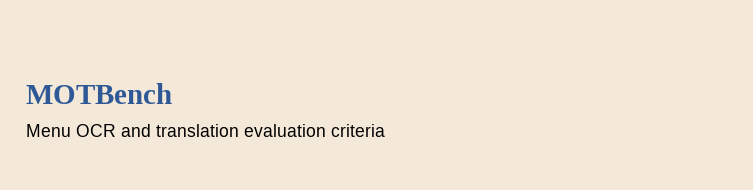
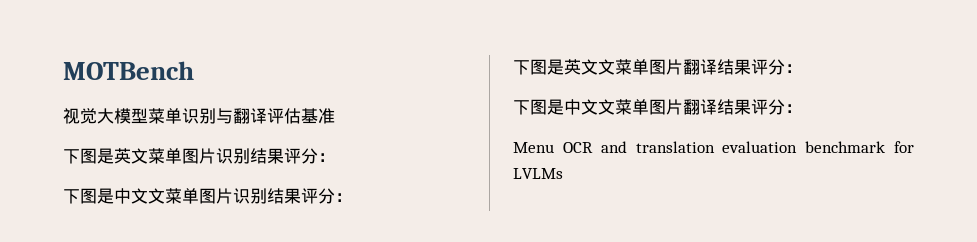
(172, 93) none -> [63,108,335,124] [63,148,335,164] [63,188,352,204] [513,59,802,75] [513,99,802,115] // 视觉大模型菜单识别与翻译评估基准 // 下图是英文菜单图片识别结果评分： // 下图是中文文菜单图片识别结果评分： // 下图是英文文菜单图片翻译结果评分： // 下图是中文文菜单图片翻译结果评分：
[331,124,385,137] criteria -> [805,141,914,153] [513,168,563,179] benchmark for LVLMs

